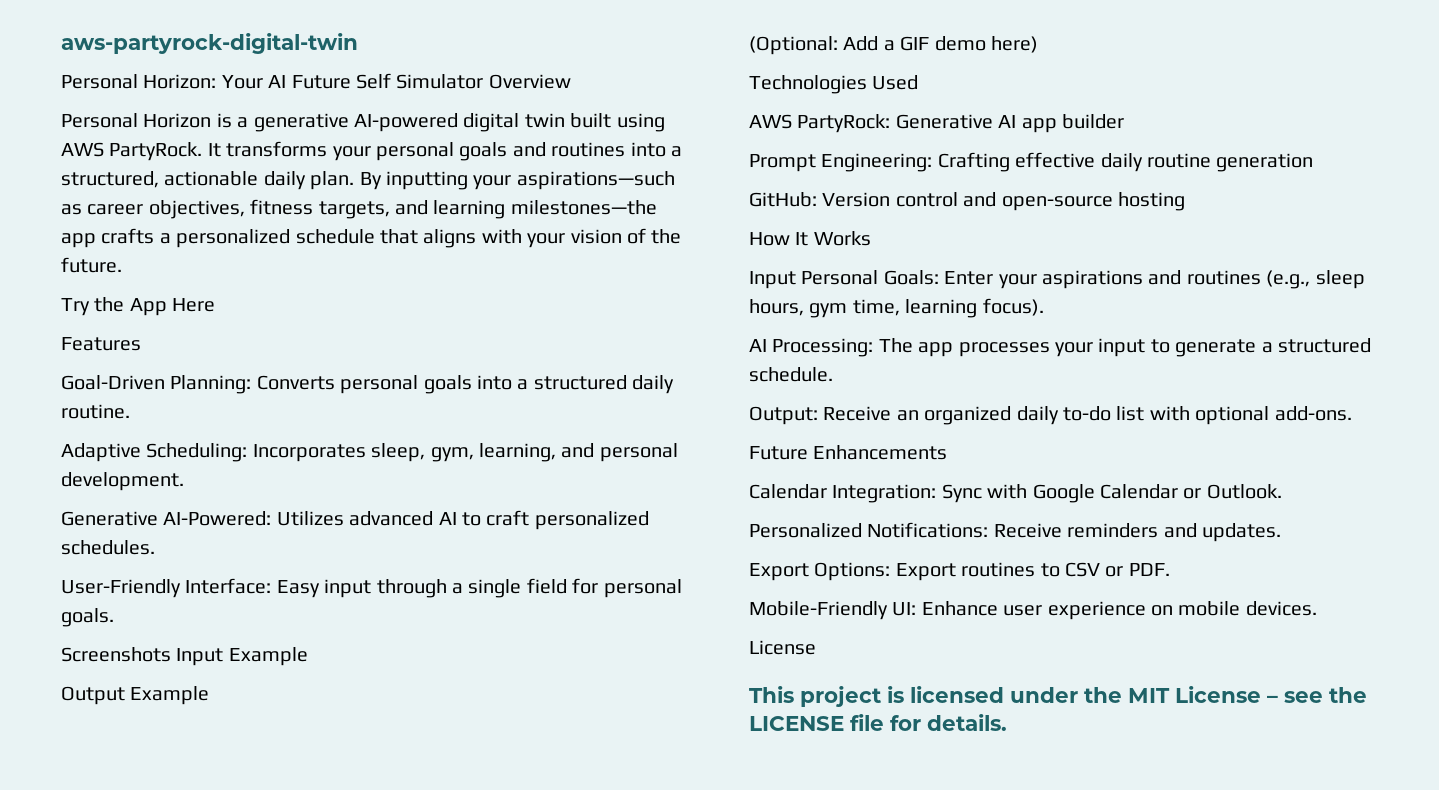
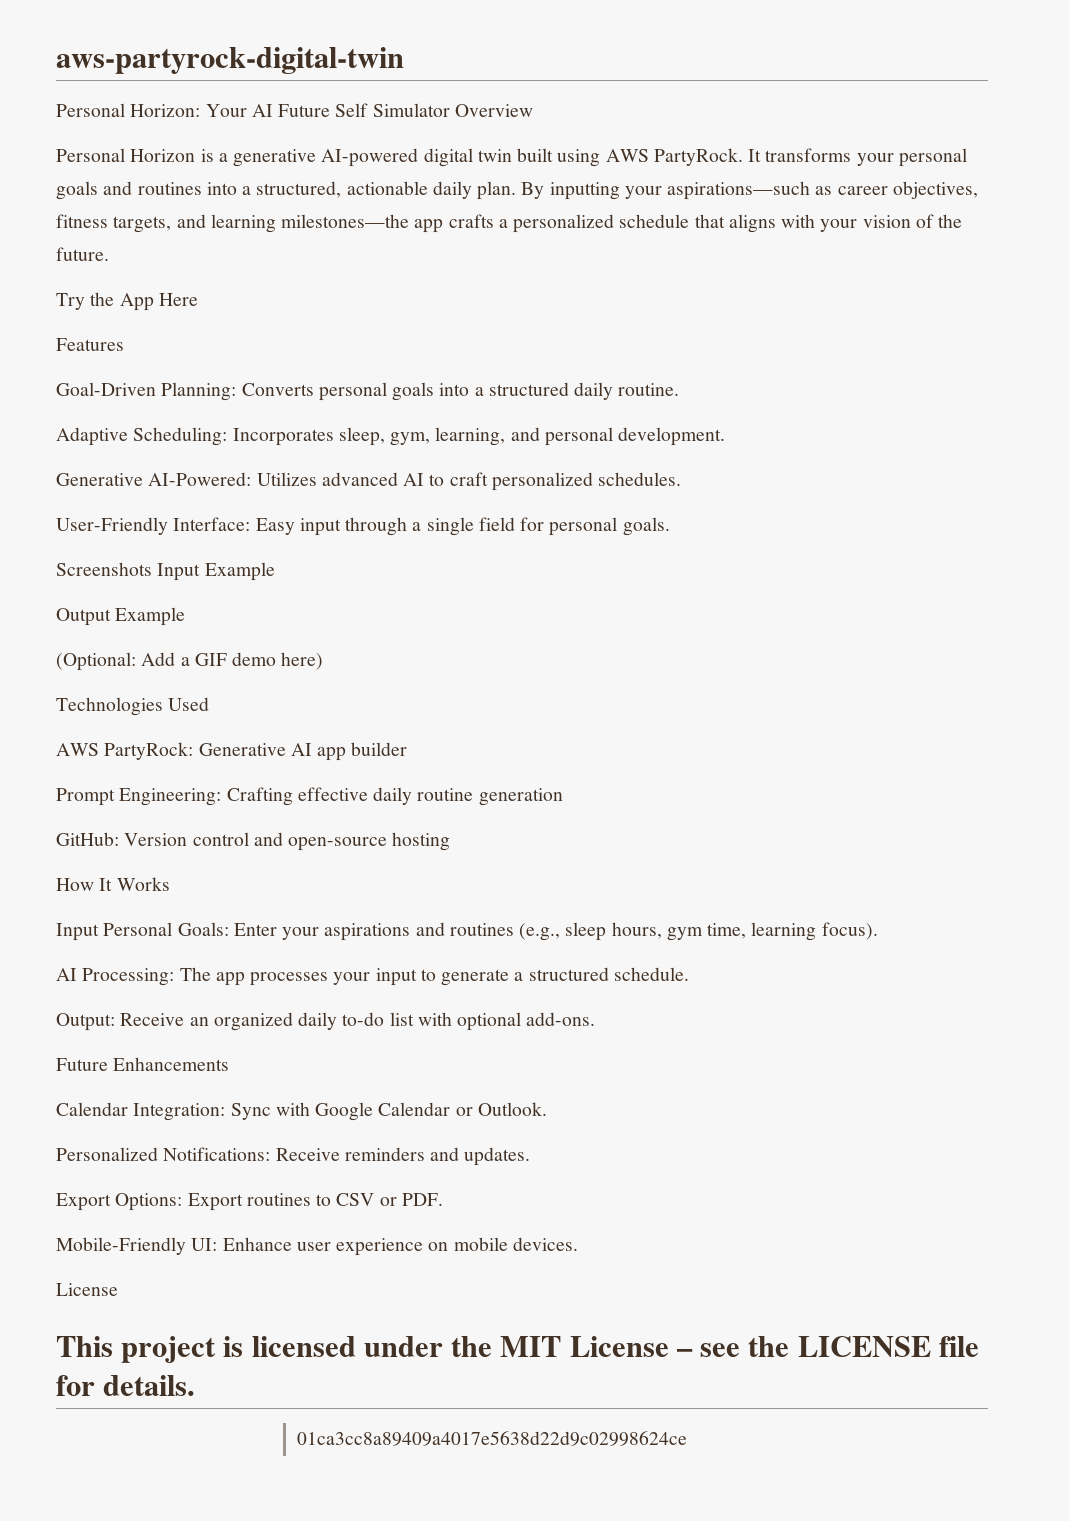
(1007, 722) none -> [296,1431,687,1446] // 01ca3cc8a89409a4017e5638d22d9c02998624ce

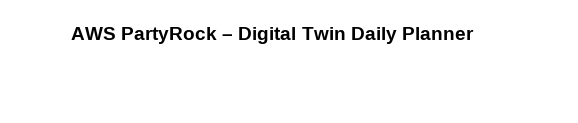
[56,47,404,74] [56,103,533,117] [56,148,967,167] [56,181,978,200] [56,214,963,233] [56,247,109,261] [56,292,198,311] [56,338,124,351] [56,382,680,401] [56,427,726,446] [56,472,682,491] [56,517,670,536] [56,562,275,581] [56,607,186,626] [56,652,324,671] [56,697,210,716] [56,742,408,761] [56,787,563,806] [56,832,451,851] [56,877,170,891] [56,922,878,941] [56,967,689,986] [56,1012,596,1031] [56,1057,230,1071] [56,1102,547,1121] [56,1147,531,1166] [56,1193,443,1211] [56,1237,578,1256] [56,1283,118,1296] [56,1336,979,1363] [56,1375,196,1396] [296,1431,687,1446] aws-partyrock-digital-twin // Personal Horizon: Your AI Future Self Simulator Overview // Personal Horizon is a generative AI-powered digital twin built using AWS PartyRock. It transforms your personal goals and routines into a structured, actionable daily plan. By inputting your aspirations—such as career objectives, fitness targets, and learning milestones—the app crafts a personalized schedule that aligns with your vision of the future. // Try the App Here // Features // Goal-Driven Planning: Converts personal goals into a structured daily routine. // Adaptive Scheduling: Incorporates sleep, gym, learning, and personal development. // Generative AI-Powered: Utilizes advanced AI to craft personalized schedules. // User-Friendly Interface: Easy input through a single field for personal goals. // Screenshots Input Example // Output Example // (Optional: Add a GIF demo here) // Technologies Used // AWS PartyRock: Generative AI app builder // Prompt Engineering: Crafting effective daily routine generation // GitHub: Version control and open-source hosting // How It Works // Input Personal Goals: Enter your aspirations and routines (e.g., sleep hours, gym time, learning focus). // AI Processing: The app processes your input to generate a structured schedule. // Output: Receive an organized daily to-do list with optional add-ons. // Future Enhancements // Calendar Integration: Sync with Google Calendar or Outlook. // Personalized Notifications: Receive reminders and updates. // Export Options: Export routines to CSV or PDF. // Mobile-Friendly UI: Enhance user experience on mobile devices. // License // This project is licensed under the MIT License – see the LICENSE file for details. // 01ca3cc8a89409a4017e5638d22d9c02998624ce -> [71,27,474,44] AWS PartyRock – Digital Twin Daily Planner

